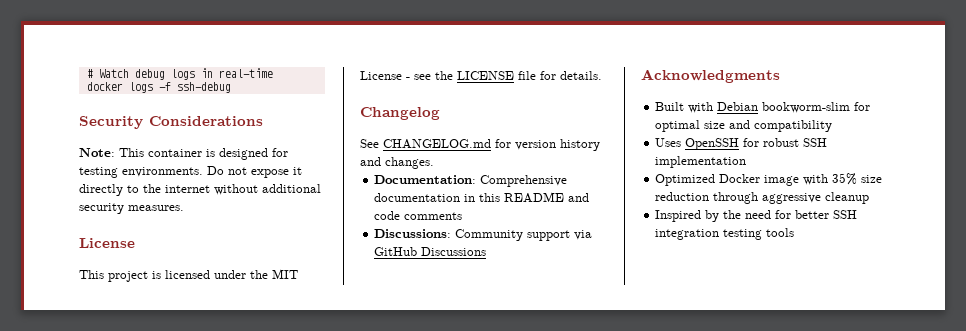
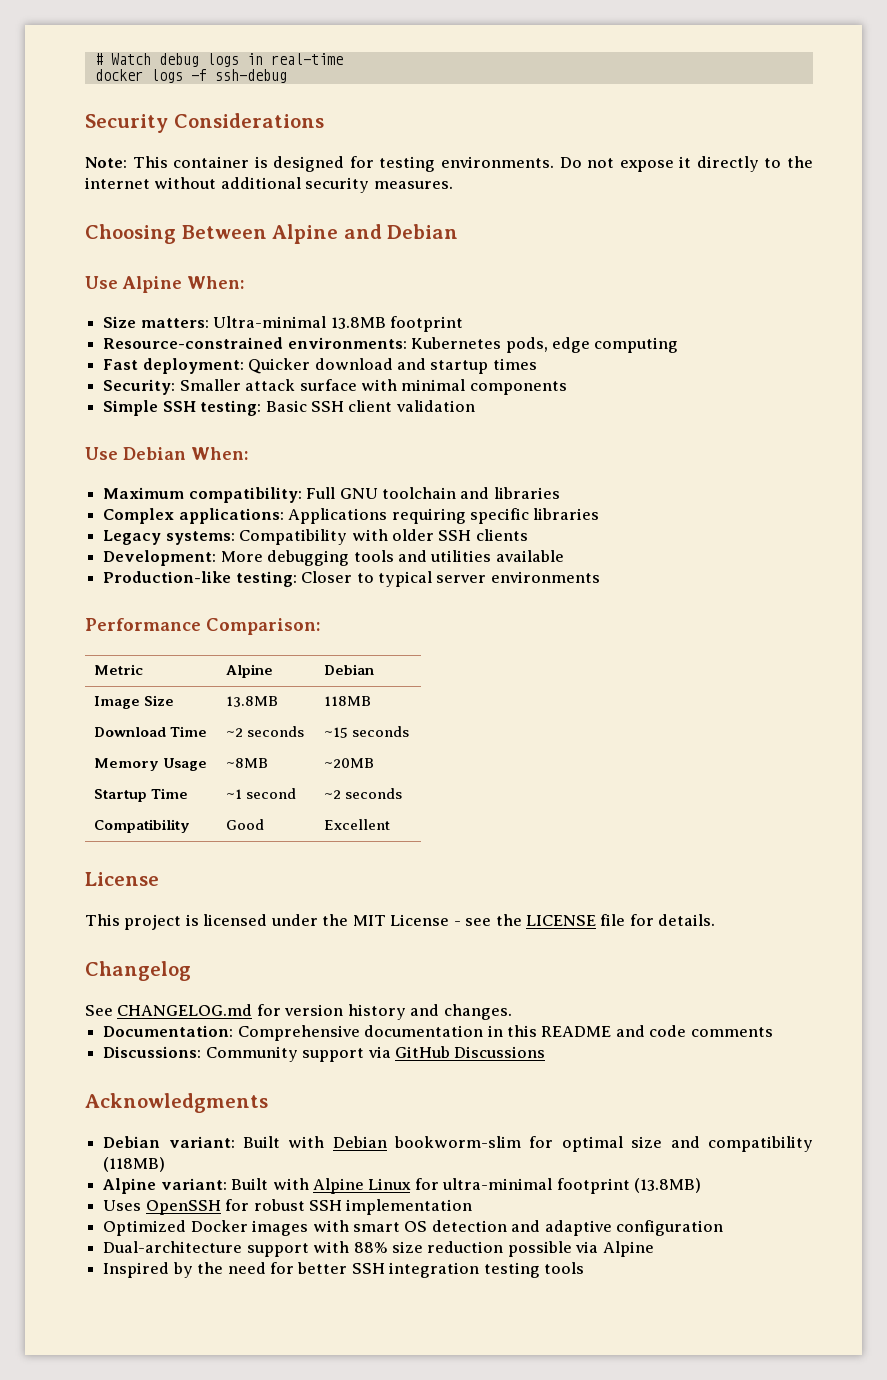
(184, 208) none -> [85,224,459,244] [85,276,245,293] [103,316,463,332] [103,337,679,353] [103,358,537,374] [103,379,567,395] [103,400,475,416] [85,447,249,460] [103,487,560,503] [103,508,600,524] [103,529,528,545] [103,550,564,566] [103,571,600,587] [85,618,321,635] [93,664,143,675] [225,664,273,678] [323,664,374,675] [93,695,174,709] [225,696,278,707] [323,696,371,706] [93,726,207,737] [225,726,304,737] [323,726,409,738] [93,758,207,771] [225,758,268,768] [323,758,374,768] [93,788,188,802] [225,788,296,799] [323,788,402,799] [93,819,190,833] [225,819,264,830] [323,819,390,830] // Choosing Between Alpine and Debian // Use Alpine When: // Size matters: Ultra-minimal 13.8MB footprint // Resource-constrained environments: Kubernetes pods, edge computing // Fast deployment: Quicker download and startup times // Security: Smaller attack surface with minimal components // Simple SSH testing: Basic SSH client validation // Use Debian When: // Maximum compatibility: Full GNU toolchain and libraries // Complex applications: Applications requiring specific libraries // Legacy systems: Compatibility with older SSH clients // Development: More debugging tools and utilities available // Production-like testing: Closer to typical server environments // Performance Comparison: // Metric | Alpine | Debian // Image Size | 13.8MB | 118MB // Download Time | ~2 seconds | ~15 seconds // Memory Usage | ~8MB | ~20MB // Startup Time | ~1 second | ~2 seconds // Compatibility | Good | Excellent
(780, 76) none -> [103,1136,235,1148] Debian variant:
(833, 126) none -> [103,1157,166,1172] [103,1178,702,1194] (118MB) // Alpine variant: Built with Alpine Linux for ultra-minimal footprint (13.8MB)
[764,173,883,186] [655,192,870,204] image with 35% size reduction through aggressive cleanup -> [252,1220,724,1236] [103,1241,654,1257] images with smart OS detection and adaptive configuration // Dual-architecture support with 88% size reduction possible via Alpine

